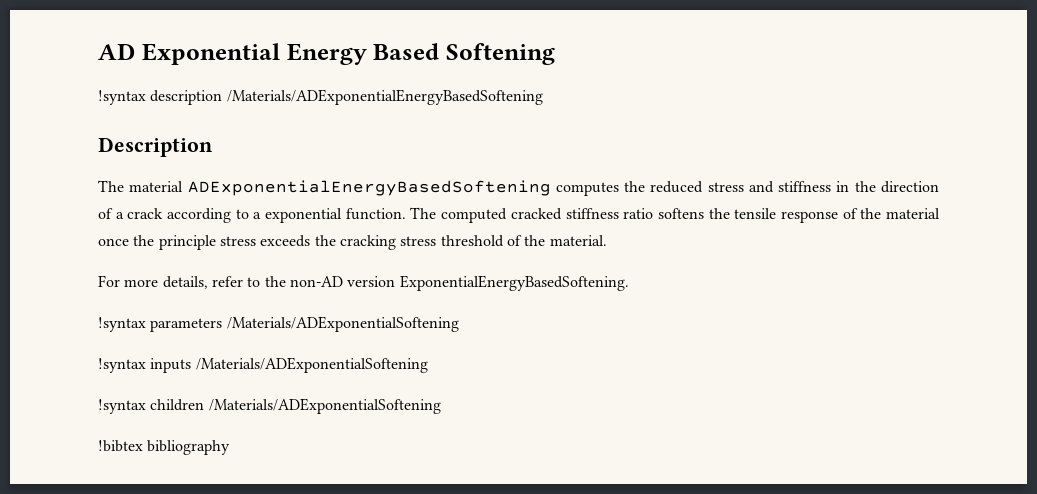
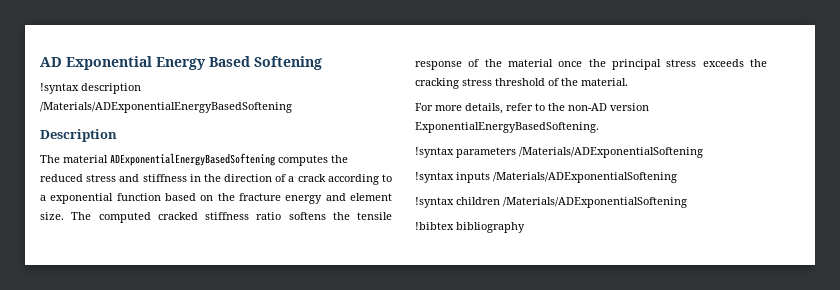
[345,208,406,220] function. -> [116,193,392,204] [40,212,64,220] function based on the fracture energy and element size.
[158,235,216,250] principle -> [612,59,661,70] principal

